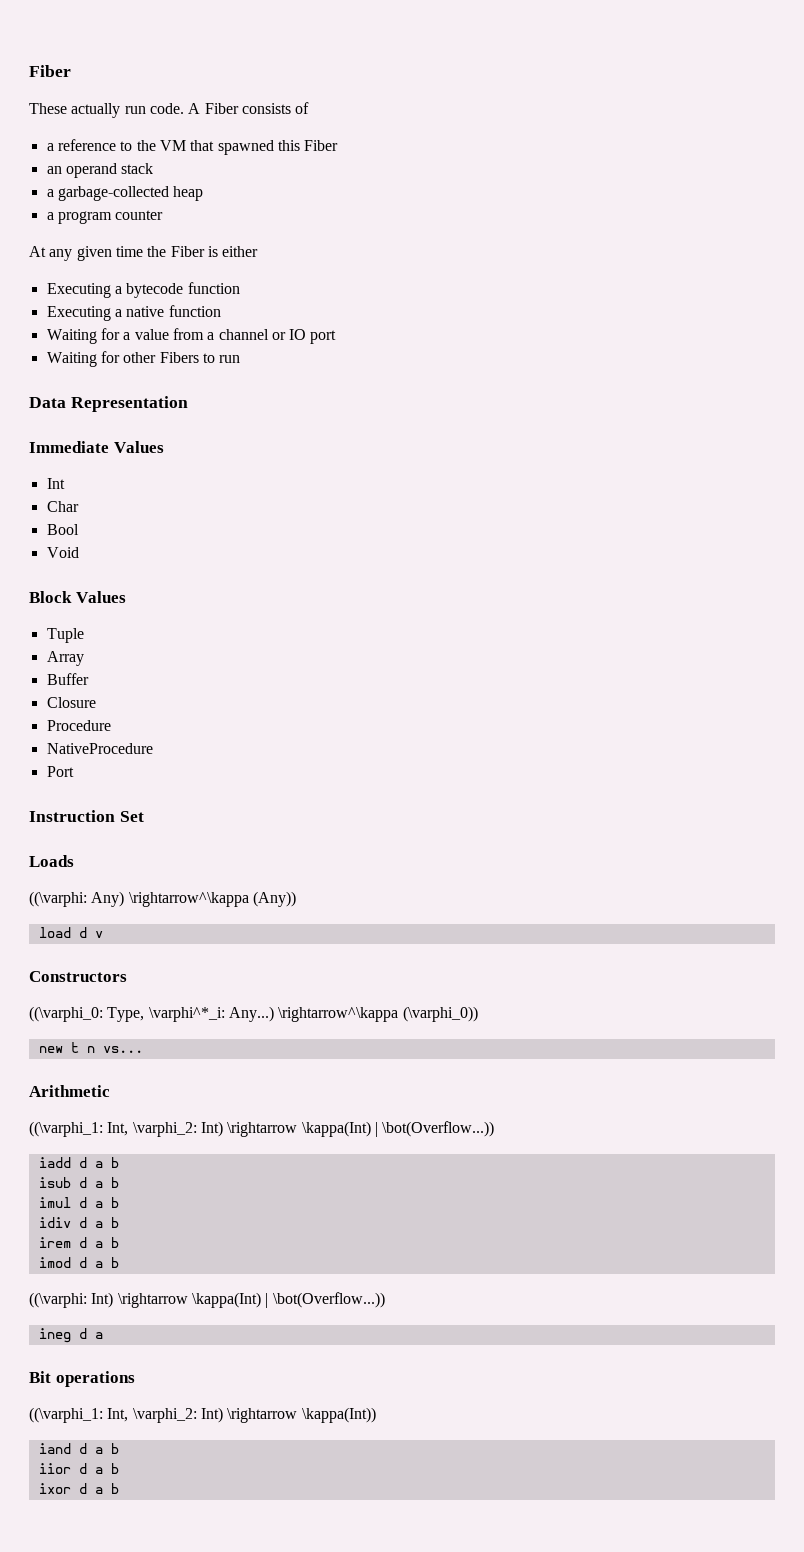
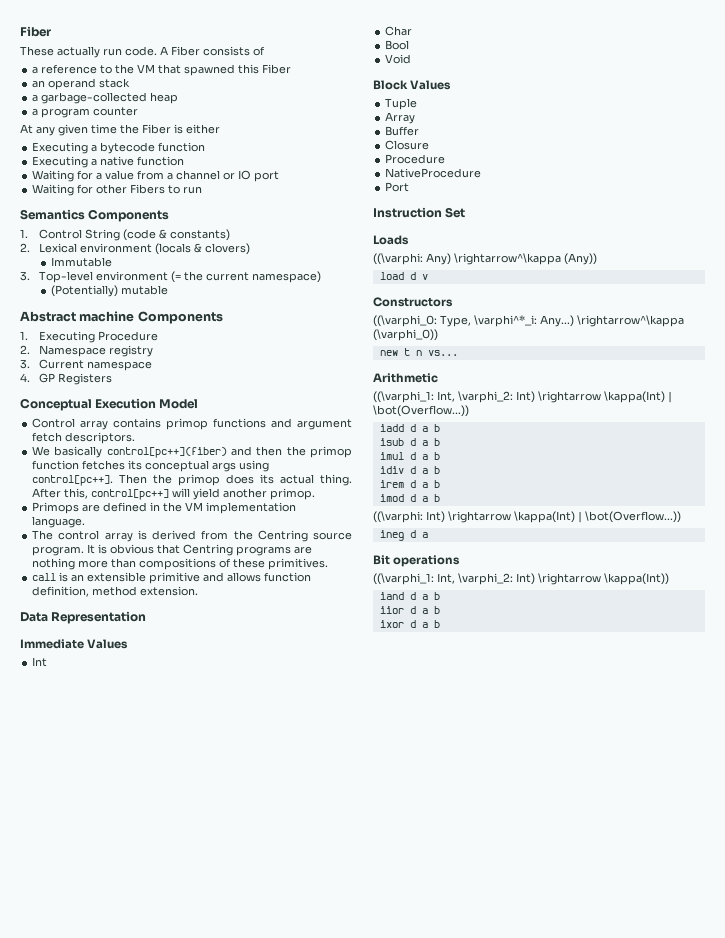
(241, 359) none -> [20,209,170,222] [20,229,230,241] [20,243,250,255] [50,257,112,267] [20,271,321,283] [50,285,168,297] [20,311,223,324] [20,331,158,343] [20,345,153,357] [20,359,152,371] [20,373,112,385] [20,398,199,411] [32,418,352,430] [32,432,136,444] [32,446,352,458] [32,460,270,472] [32,474,352,486] [32,488,316,500] [32,502,297,514] [32,516,86,528] [32,530,353,542] [32,544,313,556] [32,558,329,570] [32,572,312,584] [32,586,199,597] // Semantics Components // 1. Control String (code & constants) // 2. Lexical environment (locals & clovers) // Immutable // 3. Top-level environment (= the current namespace) // (Potentially) mutable // Abstract machine Components // 1. Executing Procedure // 2. Namespace registry // 3. Current namespace // 4. GP Registers // Conceptual Execution Model // Control array contains primop functions and argument fetch descriptors. // We basically control[pc++](fiber) and then the primop function fetches its conceptual args using control[pc++]. Then the primop does its actual thing. After this, control[pc++] will yield another primop. // Primops are defined in the VM implementation language. // The control array is derived from the Centring source program. It is obvious that Centring programs are nothing more than compositions of these primitives. // call is an extensible primitive and allows function definition, method extension.

